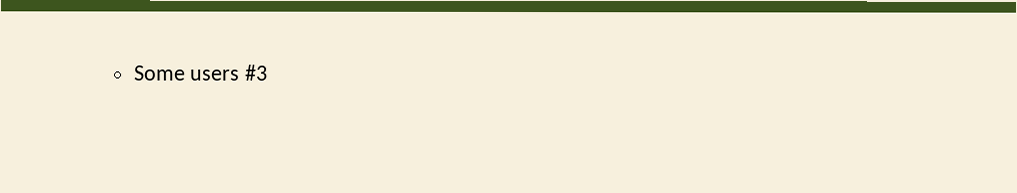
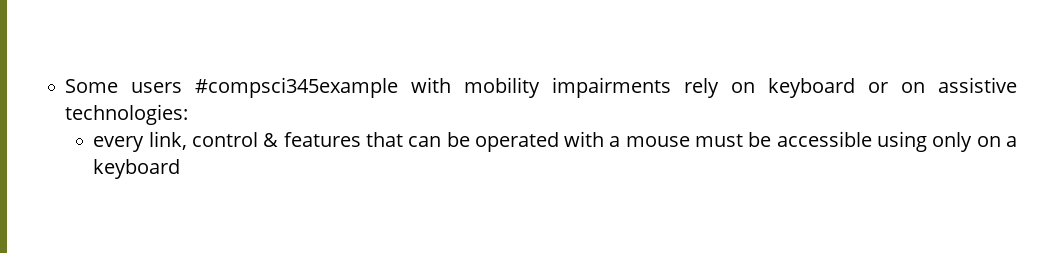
[245,64,269,81] #3 -> [195,77,1018,98] [65,104,189,125] [93,131,1018,152] [93,159,181,179] #compsci345example with mobility impairments rely on keyboard or on assistive technologies: // every link, control & features that can be operated with a mouse must be accessible using only on a keyboard

